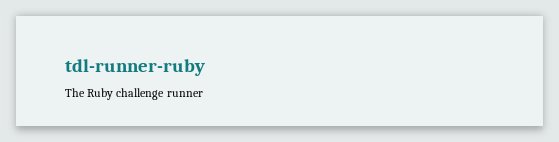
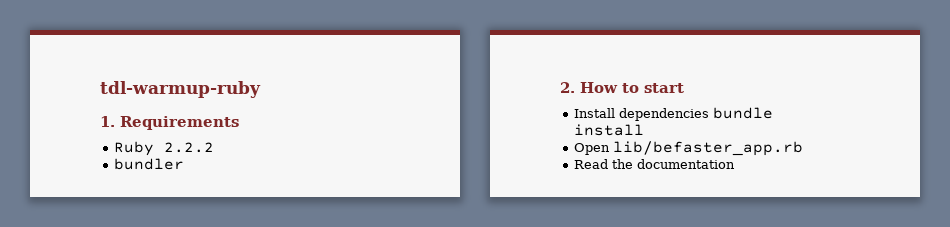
[65,59,205,76] [65,88,203,100] tdl-runner-ruby // The Ruby challenge runner -> [100,81,261,98] [100,116,239,130] [114,141,215,156] [114,158,185,170] [560,82,684,93] [574,107,774,121] [574,124,645,136] [574,141,804,156] [574,159,736,169] tdl-warmup-ruby // 1. Requirements // Ruby 2.2.2 // bundler // 2. How to start // Install dependencies bundle install // Open lib/befaster_app.rb // Read the documentation

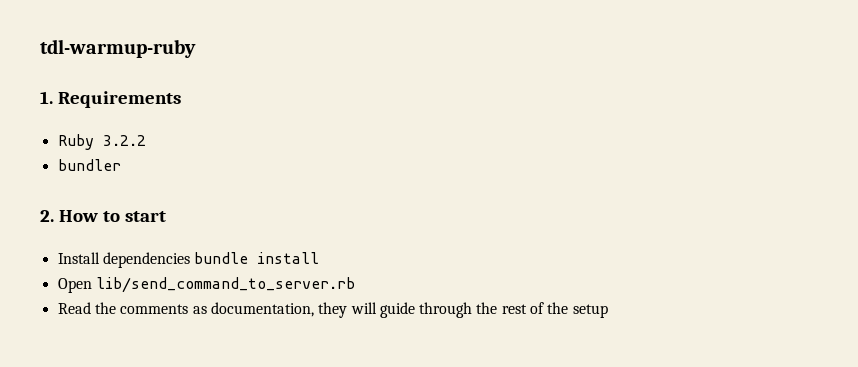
[164,142,215,153] 2.2.2 -> [102,135,146,146] 3.2.2
[613,141,804,156] lib/befaster_app.rb -> [95,277,355,293] lib/send_command_to_server.rb
[637,159,736,169] documentation -> [120,302,608,318] comments as documentation, they will guide through the rest of the setup

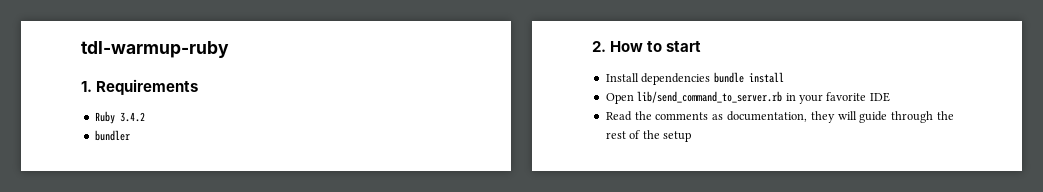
[102,135,146,146] 3.2.2 -> [119,112,145,122] 3.4.2
(355, 285) none -> [785,92,890,104] in your favorite IDE

